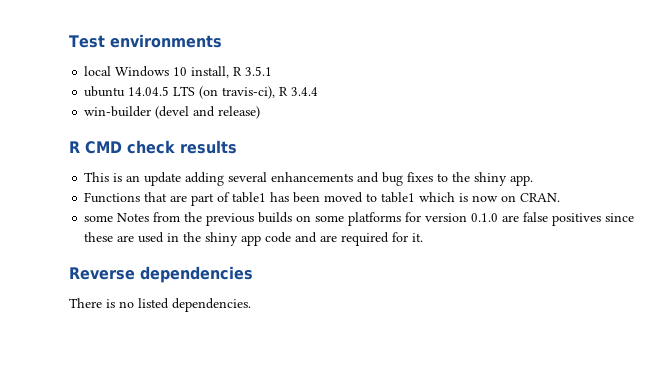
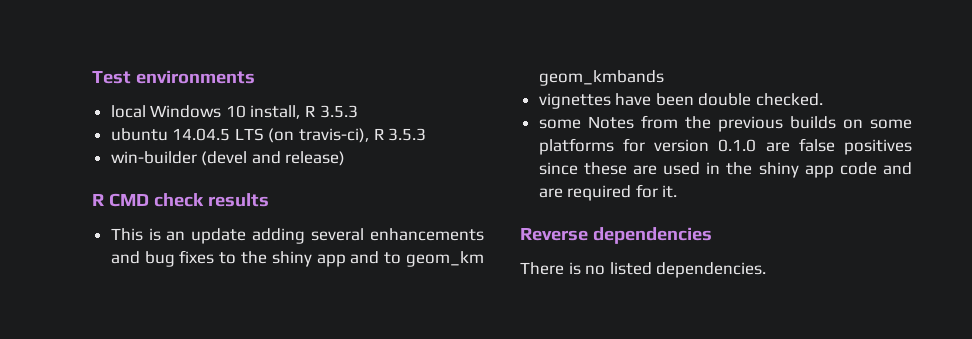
[245,66,273,76] 3.5.1 -> [319,105,358,118] 3.5.3
[291,87,319,96] 3.4.4 -> [388,128,427,141] 3.5.3
[510,175,534,186] [84,192,561,206] app. // Functions that are part of table1 has been moved to table1 which is now on CRAN. -> [316,251,485,267] [538,70,664,86] [538,93,824,109] app and to geom_km geom_kmbands // vignettes have been double checked.

